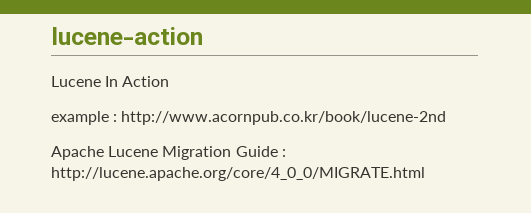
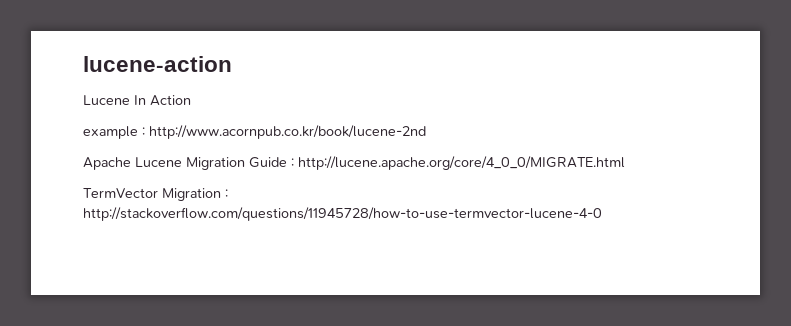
(425, 174) none -> [83,188,228,201] [83,207,602,221] // TermVector Migration : http://stackoverflow.com/questions/11945728/how-to-use-termvector-lucene-4-0

